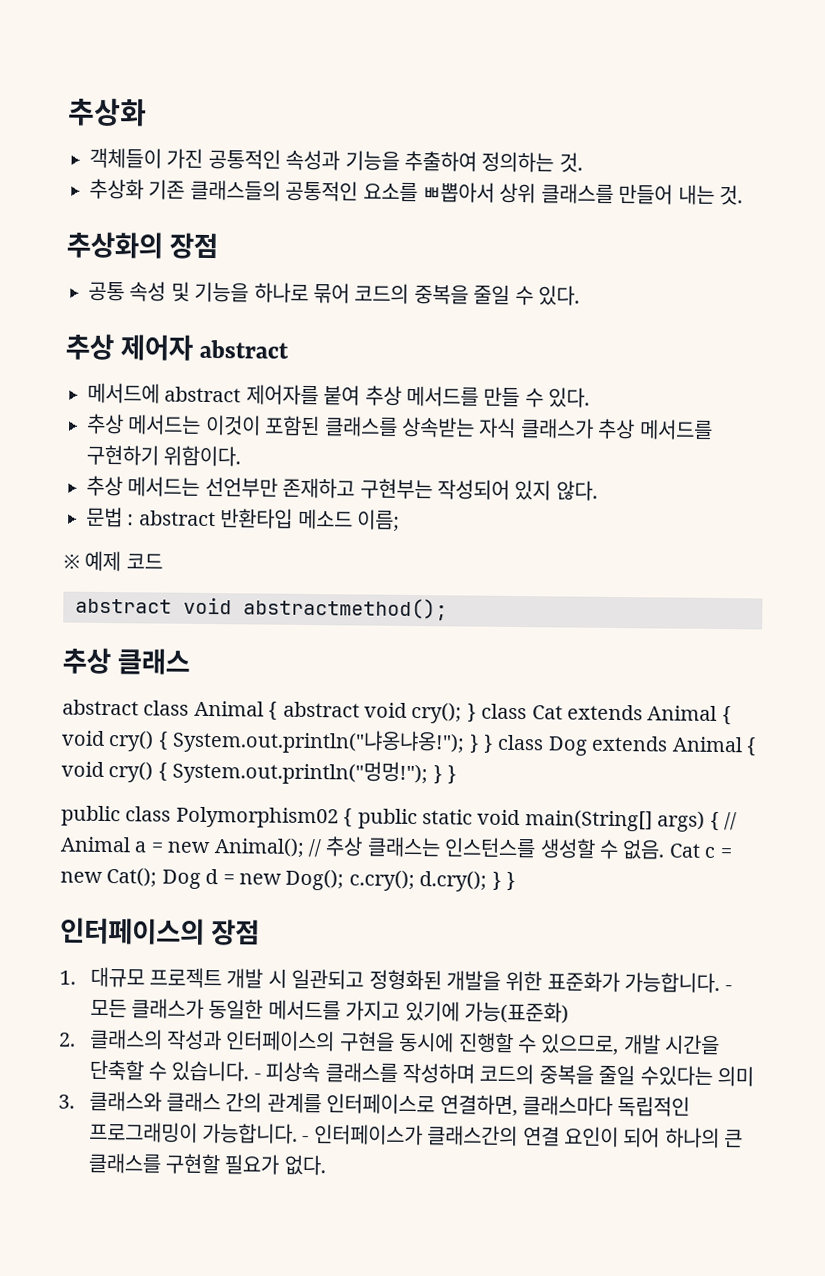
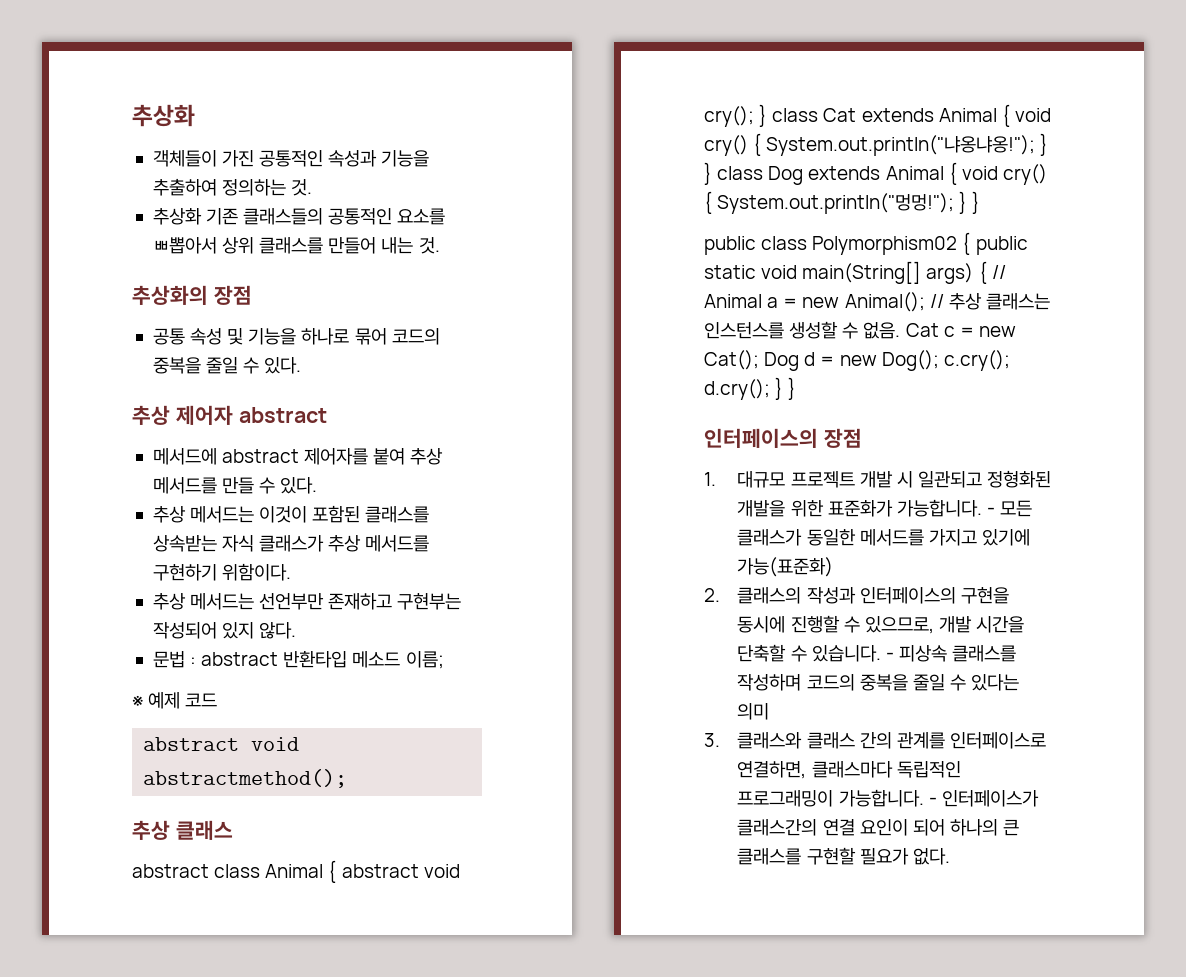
[639,1065,713,1086] 수있다는 -> [949,674,1020,691] 수 있다는

